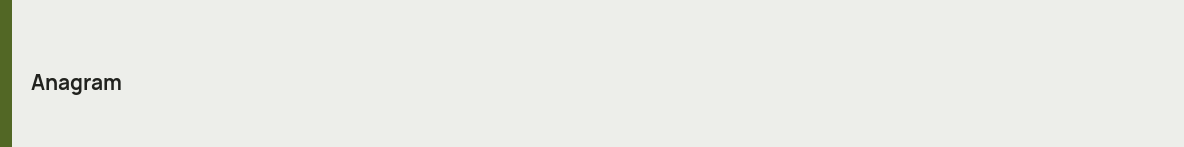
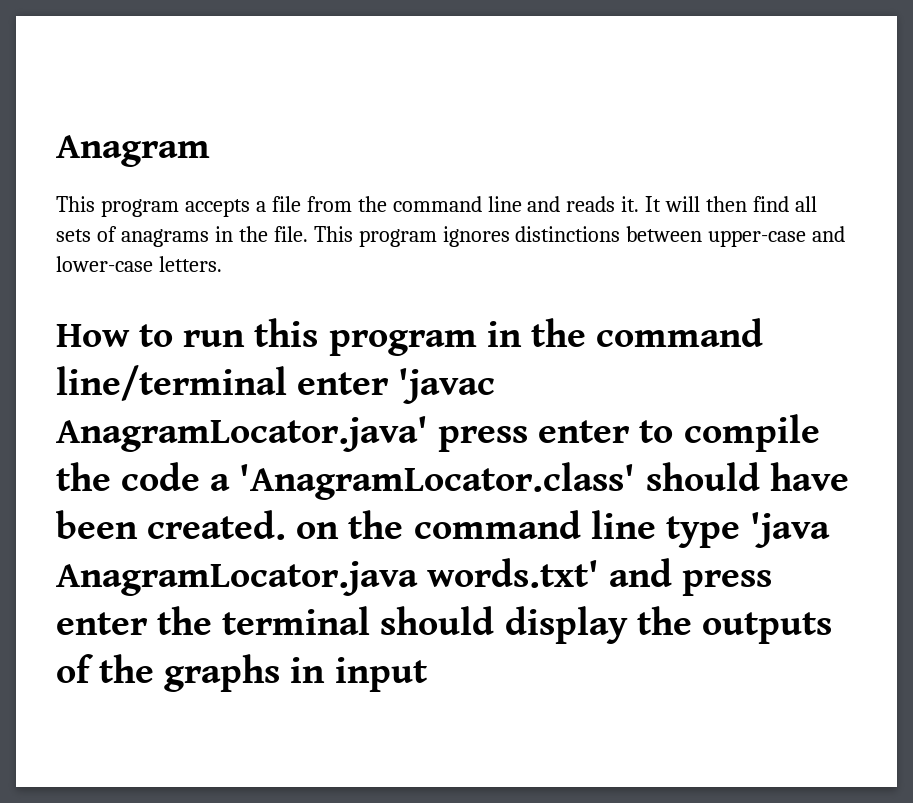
(122, 84) none -> [56,196,818,217] [56,226,846,247] [56,256,222,272] [56,318,763,356] [56,365,496,404] [56,414,820,452] [56,462,849,500] [56,510,830,548] [56,558,773,596] [56,606,832,644] [56,654,428,692] // This program accepts a file from the command line and reads it. It will then find all sets of anagrams in the file. This program ignores distinctions between upper-case and lower-case letters. // How to run this program in the command line/terminal enter 'javac AnagramLocator.java' press enter to compile the code a 'AnagramLocator.class' should have been created. on the command line type 'java AnagramLocator.java words.txt' and press enter the terminal should display the outputs of the graphs in input

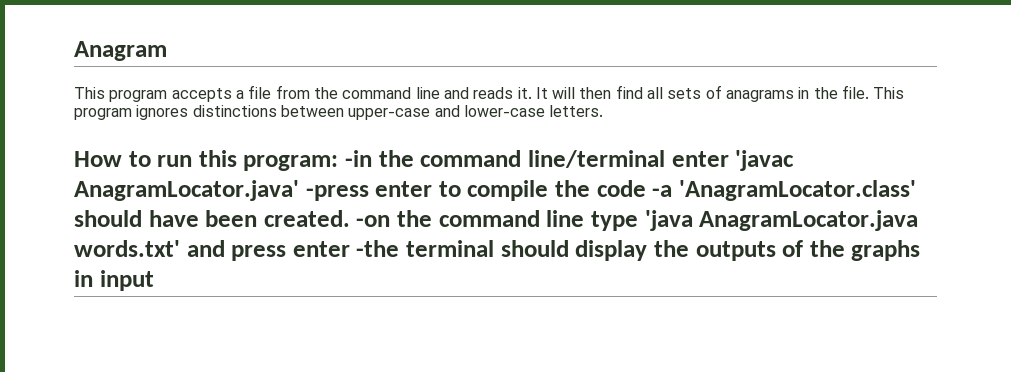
[328,321,522,356] program in -> [243,150,373,171] program: -in
[438,426,529,452] press -> [305,185,369,201] -press
[210,474,231,491] a -> [652,185,673,197] -a
[296,522,340,539] on -> [356,215,391,227] -on
[157,606,213,635] the -> [356,240,400,257] -the

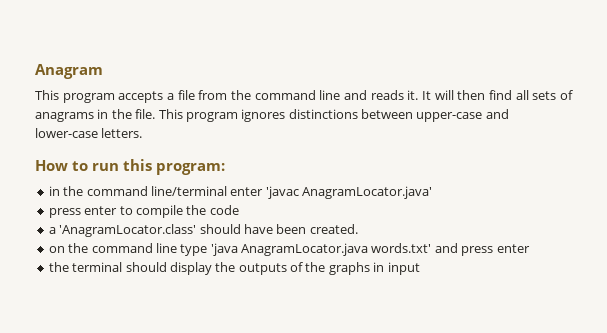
[345,150,373,167] -in -> [48,186,60,196] // in
[305,185,369,201] -press -> [48,208,81,218] // press
[652,185,673,197] -a -> [48,227,56,234] // a
[356,215,391,227] -on -> [48,246,65,253] // on
[356,240,400,257] -the -> [48,262,69,272] // the

